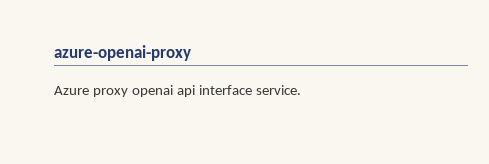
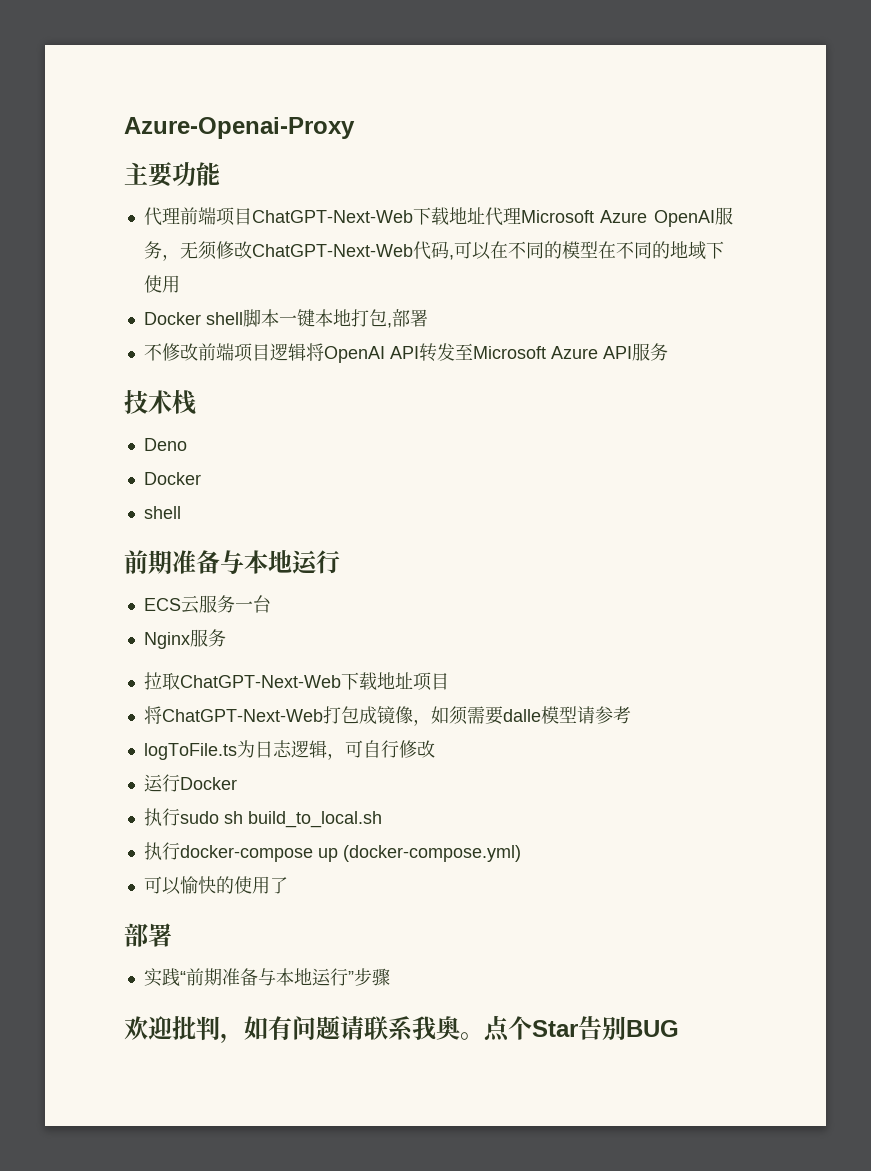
[54,45,191,61] [54,85,301,97] azure-openai-proxy // Azure proxy openai api interface service. -> [124,117,355,139] [124,162,220,187] [143,207,734,227] [143,241,724,261] [143,275,180,293] [143,309,428,328] [143,343,668,363] [124,390,196,415] [143,438,187,451] [143,472,201,485] [143,506,181,519] [124,550,340,574] [143,595,271,614] [143,629,226,649] [143,672,449,691] [143,706,631,726] [143,740,435,760] [143,774,237,792] [143,808,382,828] [143,842,521,862] [143,876,288,895] [124,923,172,947] [143,968,390,987] [124,1015,679,1043] Azure-Openai-Proxy // 主要功能 // 代理前端项目ChatGPT-Next-Web下载地址代理Microsoft Azure OpenAI服务，无须修改ChatGPT-Next-Web代码,可以在不同的模型在不同的地域下使用 // Docker shell脚本一键本地打包,部署 // 不修改前端项目逻辑将OpenAI API转发至Microsoft Azure API服务 // 技术栈 // Deno // Docker // shell // 前期准备与本地运行 // ECS云服务一台 // Nginx服务 // 拉取ChatGPT-Next-Web下载地址项目 // 将ChatGPT-Next-Web打包成镜像，如须需要dalle模型请参考 // logToFile.ts为日志逻辑，可自行修改 // 运行Docker // 执行sudo sh build_to_local.sh // 执行docker-compose up (docker-compose.yml) // 可以愉快的使用了 // 部署 // 实践“前期准备与本地运行”步骤 // 欢迎批判，如有问题请联系我奥。点个Star告别BUG

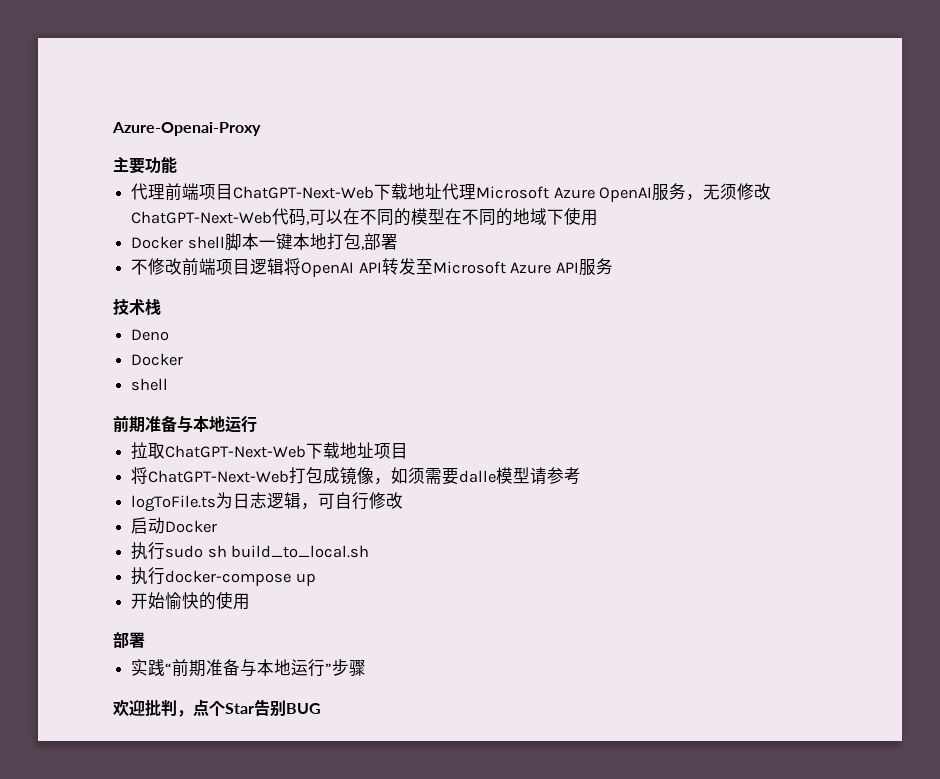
[143,595,271,614] [143,629,226,649] // ECS云服务一台 // Nginx服务 -> (257, 424) none
[143,774,180,792] 运行 -> [131,517,166,534] 启动
[342,845,521,862] [143,876,181,895] (docker-compose.yml) // 可以 -> [131,592,166,609] // 开始
[269,877,288,894] 了 -> (251, 601) none
[244,1015,484,1041] 如有问题请联系我奥。 -> (193, 713) none

